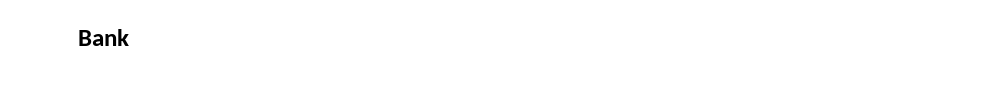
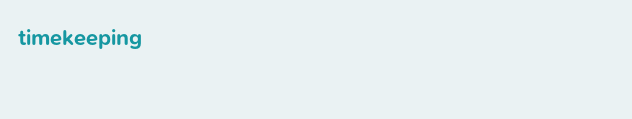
[78,29,129,46] Bank -> [18,29,142,49] timekeeping

